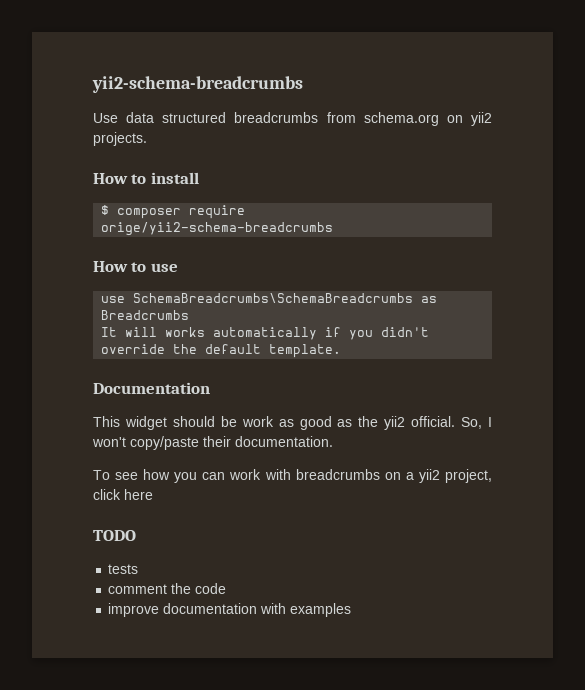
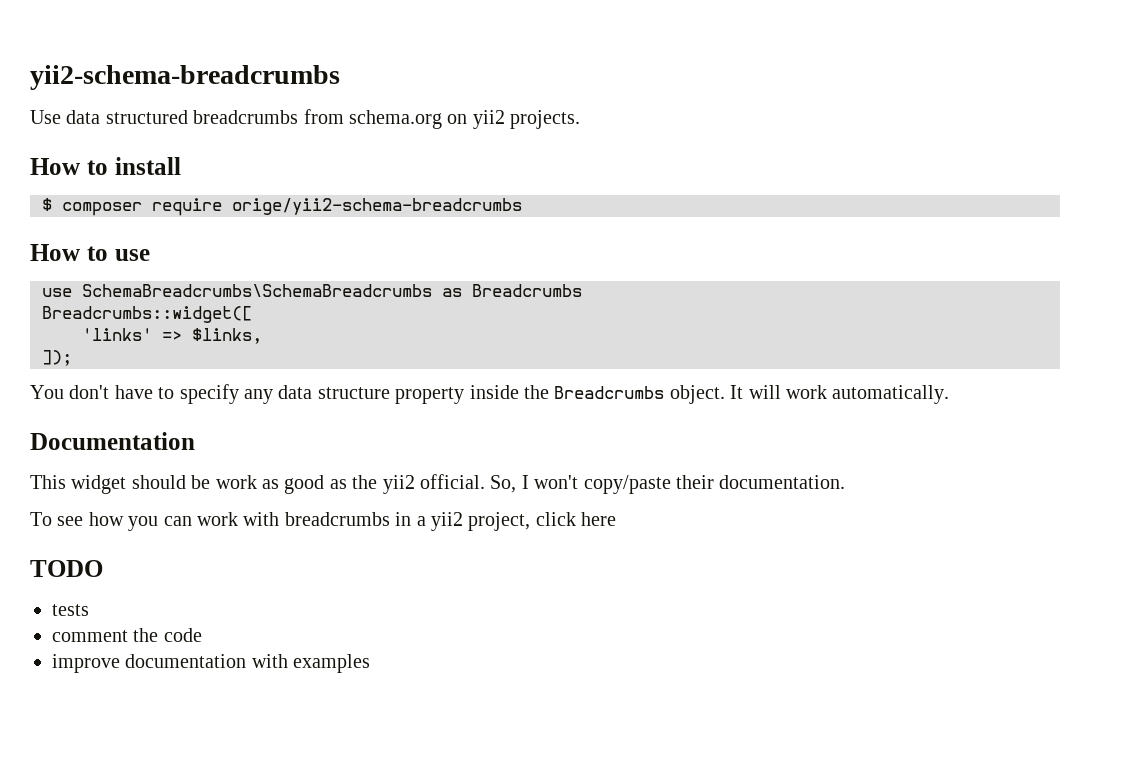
[101,327,430,340] [101,344,342,358] It will works automatically if you didn't override the default template. -> [42,306,252,323] [82,328,262,344] [42,350,72,366] [30,384,950,404] Breadcrumbs::widget([ // 'links' => $links, // ]); // You don't have to specify any data structure property inside the Breadcrumbs object. It will work automatically.
[384,472,401,480] on -> [395,512,412,526] in

